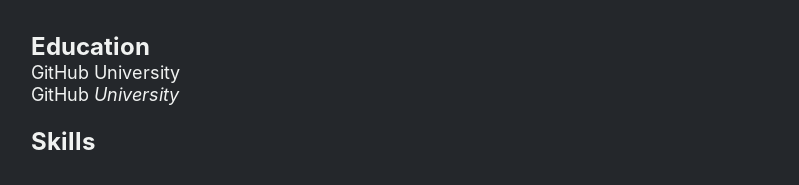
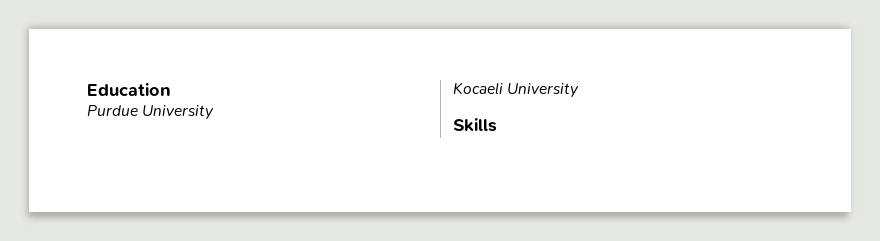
[31,65,180,83] [31,87,89,101] GitHub University // GitHub -> [87,105,215,120] [453,82,503,95] Purdue University // Kocaeli

